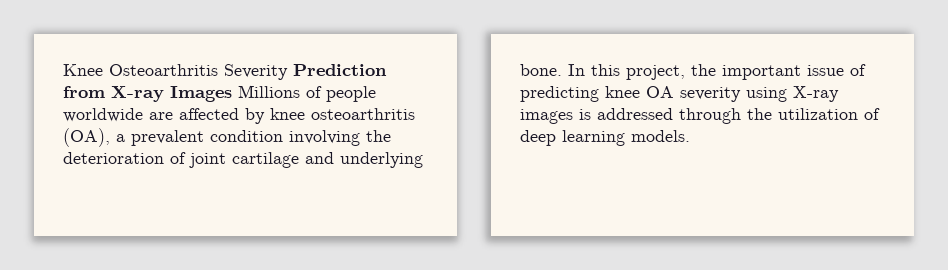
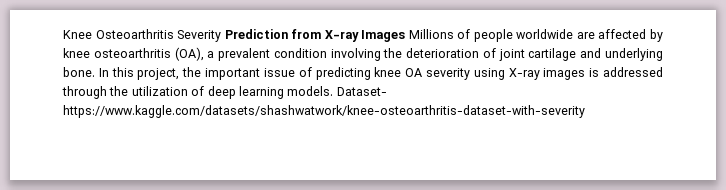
(690, 136) none -> [336,87,387,96] [63,105,585,118] Dataset- https://www.kaggle.com/datasets/shashwatwork/knee-osteoarthritis-dataset-with-severity

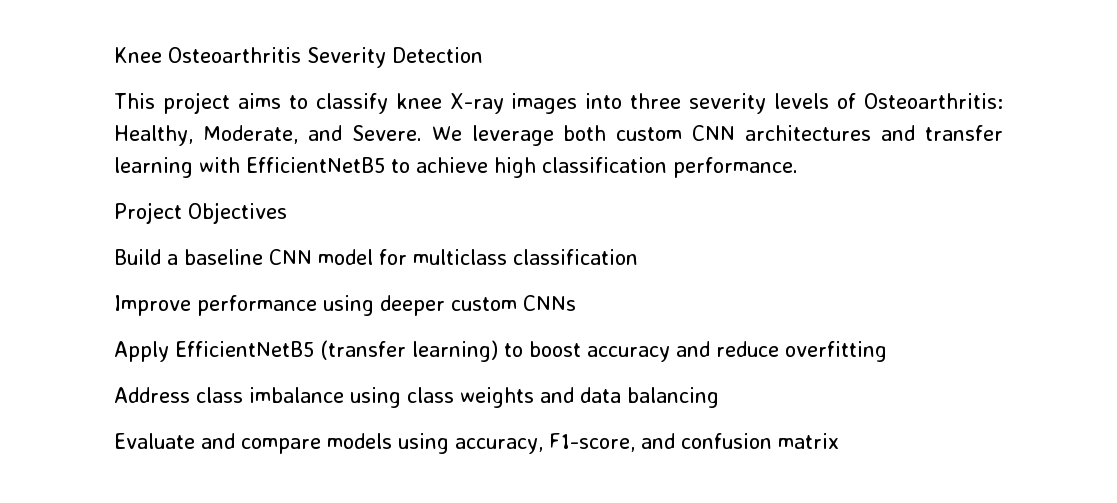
[224,29,664,42] [63,47,663,61] [63,67,663,80] [62,86,387,99] [63,105,585,118] Prediction from X-ray Images Millions of people worldwide are affected by knee osteoarthritis (OA), a prevalent condition involving the deterioration of joint cartilage and underlying bone. In this project, the important issue of predicting knee OA severity using X-ray images is addressed through the utilization of deep learning models. Dataset- https://www.kaggle.com/datasets/shashwatwork/knee-osteoarthritis-dataset-with-severity -> [392,47,483,63] [114,92,1003,114] [114,125,1004,146] [114,157,798,178] [114,202,287,224] [114,249,638,265] [114,295,576,316] [114,340,887,362] [114,387,719,408] [114,433,839,454] Detection // This project aims to classify knee X-ray images into three severity levels of Osteoarthritis: Healthy, Moderate, and Severe. We leverage both custom CNN architectures and transfer learning with EfficientNetB5 to achieve high classification performance. // Project Objectives // Build a baseline CNN model for multiclass classification // Improve performance using deeper custom CNNs // Apply EfficientNetB5 (transfer learning) to boost accuracy and reduce overfitting // Address class imbalance using class weights and data balancing // Evaluate and compare models using accuracy, F1-score, and confusion matrix

